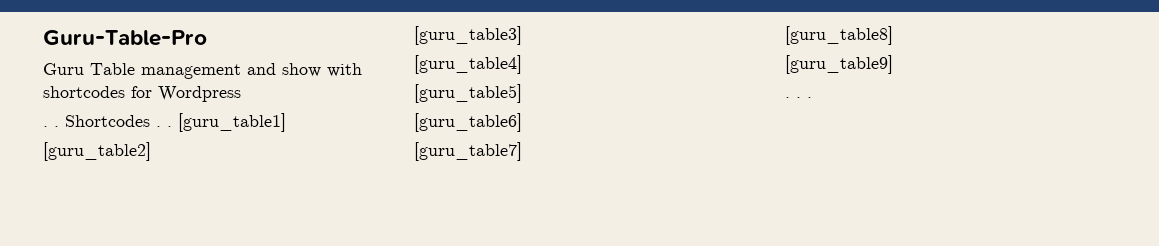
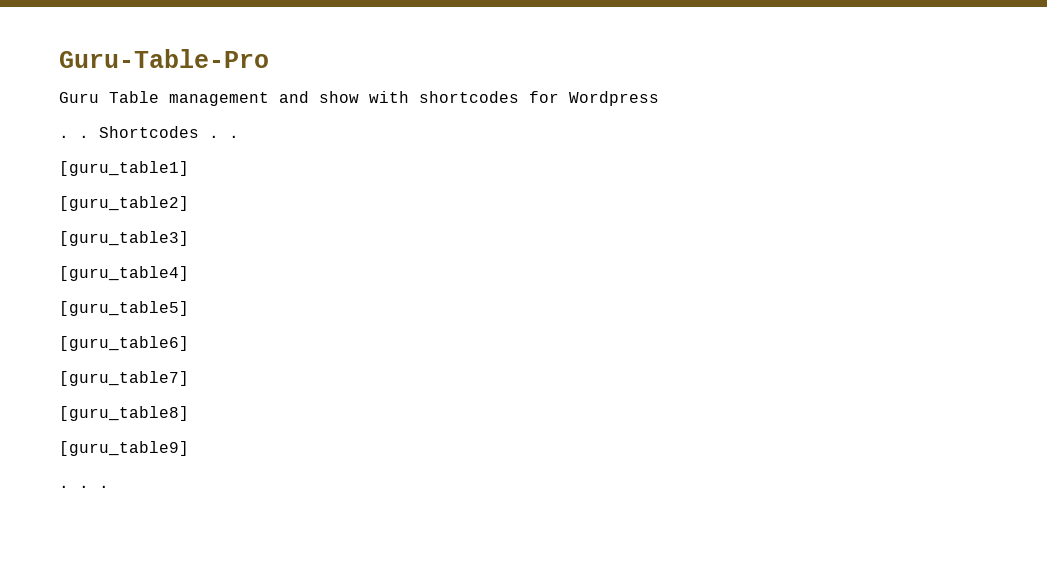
(172, 126) none -> (239, 136) //

